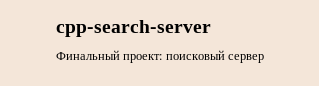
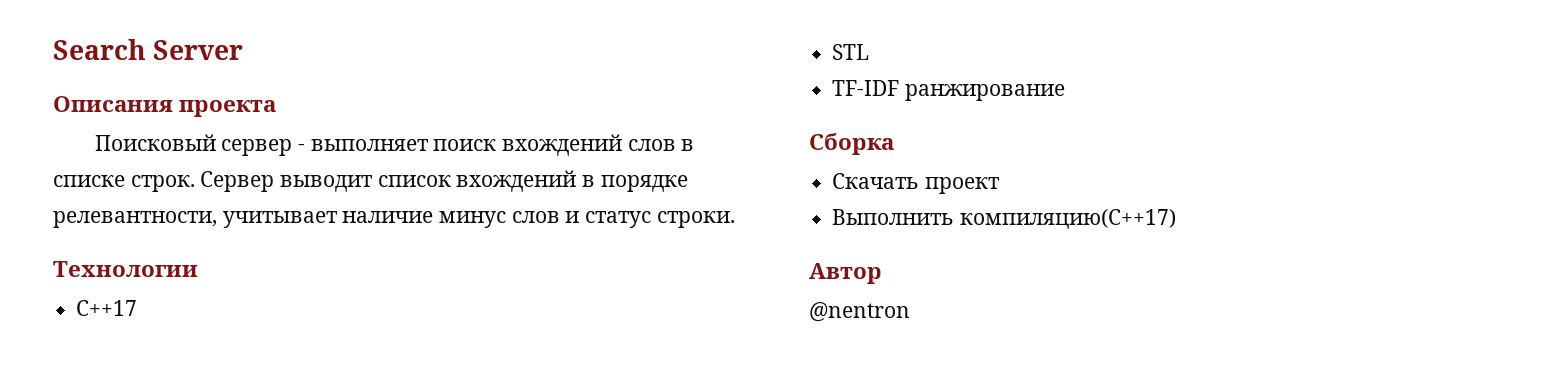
[56,20,211,37] [56,50,265,63] cpp-search-server // Финальный проект: поисковый сервер -> [53,39,244,60] [53,96,277,117] [94,134,695,156] [53,170,688,192] [53,211,735,228] [53,261,198,277] [76,300,138,316] [832,44,870,60] [832,80,1065,101] [809,133,894,155] [832,173,1000,194] [832,209,1176,229] [809,263,882,284] [809,302,910,322] Search Server // Описания проекта // Поисковый сервер - выполняет поиск вхождений слов в списке строк. Сервер выводит список вхождений в порядке релевантности, учитывает наличие минус слов и статус строки. // Технологии // С++17 // STL // TF-IDF ранжирование // Сборка // Скачать проект // Выполнить компиляцию(C++17) // Автор // @nentron

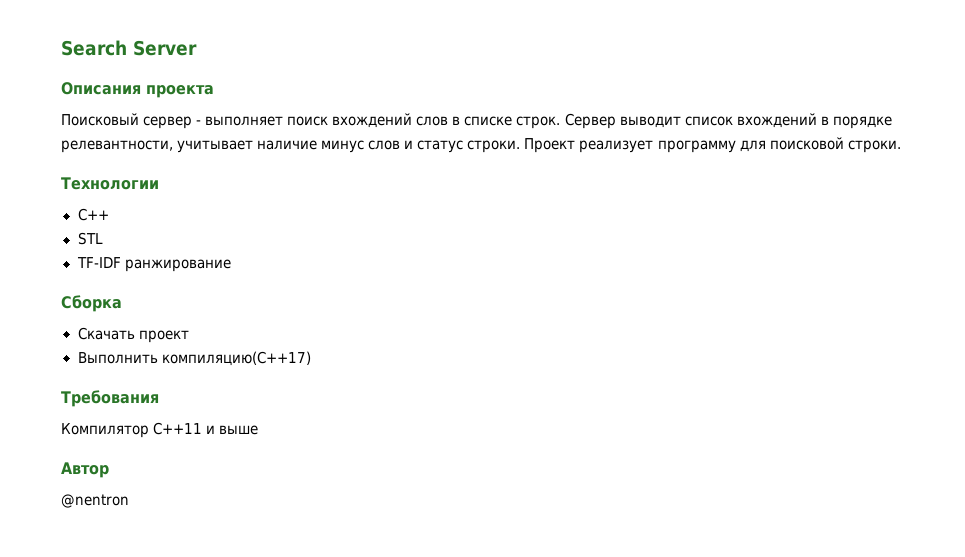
(735, 219) none -> [524,137,901,153] Проект реализует программу для поисковой строки.
[76,300,138,316] С++17 -> [77,208,109,221] С++
(1176, 219) none -> [61,390,159,407] [61,422,259,438] // Требования // Компилятор C++11 и выше

